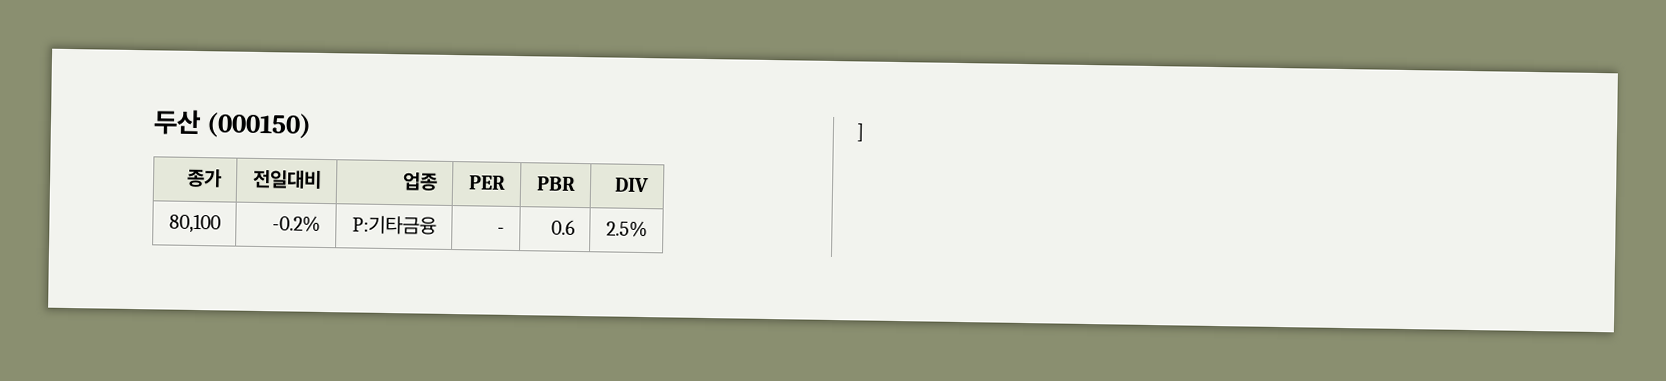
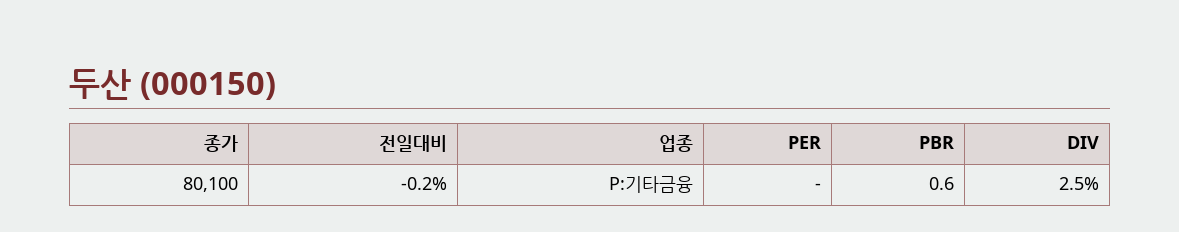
[856,123,865,142] // ] -> (1100, 183) none

